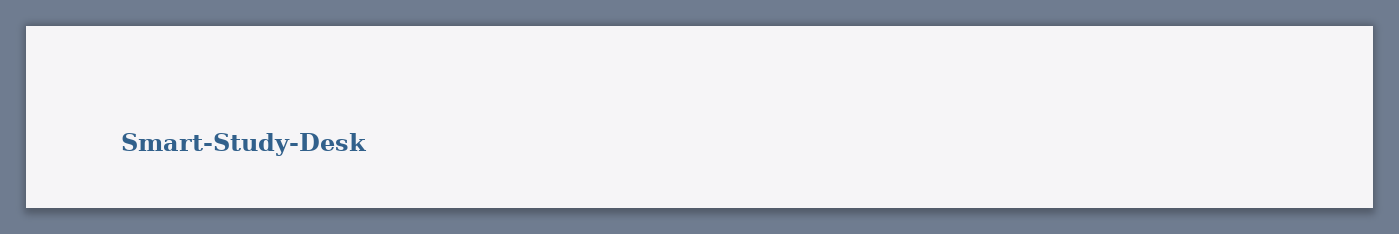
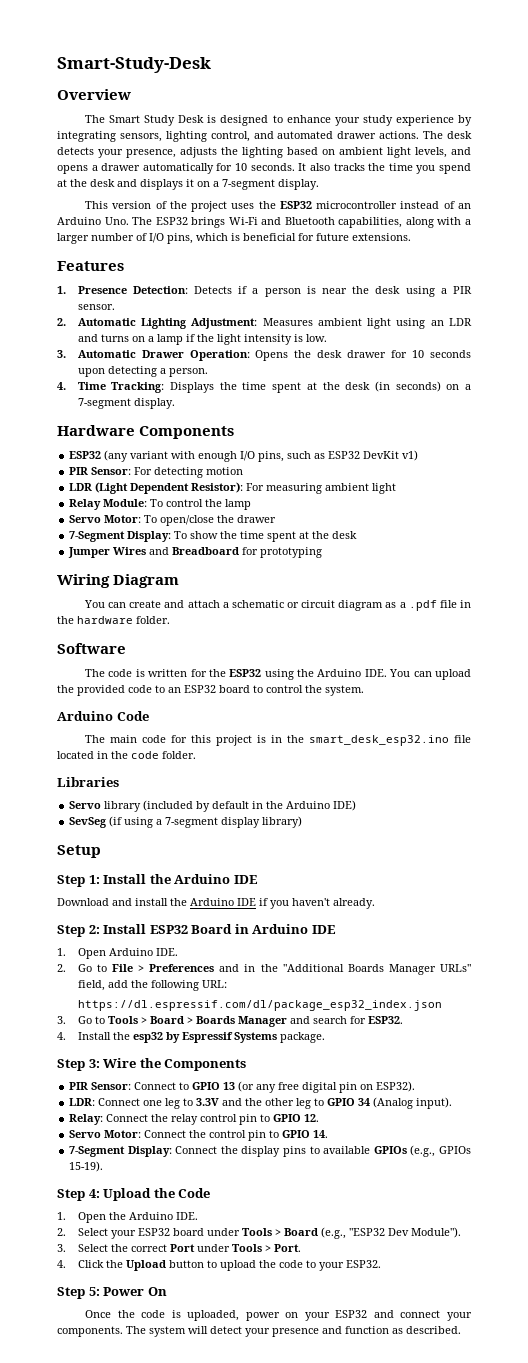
(367, 144) none -> [57,89,131,100] [85,115,472,126] [57,131,473,142] [57,147,471,158] [57,163,472,174] [57,179,319,190] [85,201,471,212] [57,217,471,228] [57,233,411,244] [57,261,124,271] [57,286,472,297] [77,304,115,310] [57,318,473,329] [77,334,327,345] [57,350,471,361] [77,366,208,377] [57,381,471,393] [77,398,175,409] [57,425,235,439] [69,450,419,462] [69,467,244,478] [69,482,397,494] [69,499,252,510] [69,515,277,526] [69,531,358,542] [68,547,323,558] [57,574,180,588] [84,600,471,611] [57,616,170,624] [57,643,126,654] [85,669,471,680] [57,685,364,696] [57,711,149,721] [85,735,472,746] [57,751,196,759] [57,777,119,787] [69,800,357,812] [69,816,303,828] [57,845,101,858] [57,874,258,887] [57,898,375,909] [57,924,336,937] [57,948,178,959] [57,964,472,975] [77,980,227,991] [77,1000,442,1011] [57,1016,403,1027] [57,1032,325,1043] [57,1058,247,1071] [69,1081,416,1093] [69,1097,453,1109] [69,1114,320,1125] [69,1130,329,1141] [69,1145,471,1157] [69,1161,104,1172] [57,1188,211,1201] [57,1212,198,1223] [57,1227,461,1239] [57,1244,301,1252] [57,1260,381,1271] [57,1287,167,1299] [85,1310,472,1321] [57,1326,461,1337] // Overview // The Smart Study Desk is designed to enhance your study experience by integrating sensors, lighting control, and automated drawer actions. The desk detects your presence, adjusts the lighting based on ambient light levels, and opens a drawer automatically for 10 seconds. It also tracks the time you spend at the desk and displays it on a 7-segment display. // This version of the project uses the ESP32 microcontroller instead of an Arduino Uno. The ESP32 brings Wi-Fi and Bluetooth capabilities, along with a larger number of I/O pins, which is beneficial for future extensions. // Features // 1. Presence Detection: Detects if a person is near the desk using a PIR sensor. // 2. Automatic Lighting Adjustment: Measures ambient light using an LDR and turns on a lamp if the light intensity is low. // 3. Automatic Drawer Operation: Opens the desk drawer for 10 seconds upon detecting a person. // 4. Time Tracking: Displays the time spent at the desk (in seconds) on a 7-segment display. // Hardware Components // ESP32 (any variant with enough I/O pins, such as ESP32 DevKit v1) // PIR Sensor: For detecting motion // LDR (Light Dependent Resistor): For measuring ambient light // Relay Module: To control the lamp // Servo Motor: To open/close the drawer // 7-Segment Display: To show the time spent at the desk // Jumper Wires and Breadboard for prototyping // Wiring Diagram // You can create and attach a schematic or circuit diagram as a .pdf file in the hardware folder. // Software // The code is written for the ESP32 using the Arduino IDE. You can upload the provided code to an ESP32 board to control the system. // Arduino Code // The main code for this project is in the smart_desk_esp32.ino file located in the code folder. // Libraries // Servo library (included by default in the Arduino IDE) // SevSeg (if using a 7-segment display library) // Setup // Step 1: Install the Arduino IDE // Download and install the Arduino IDE if you haven't already. // Step 2: Install ESP32 Board in Arduino IDE // 1. Open Arduino IDE. // 2. Go to File > Preferences and in the "Additional Boards Manager URLs" field, add the following URL: // https://dl.espressif.com/dl/package_esp32_index.json // 3. Go to Tools > Board > Boards Manager and search for ESP32. // 4. Install the esp32 by Espressif Systems package. // Step 3: Wire the Components // PIR Sensor: Connect to GPIO 13 (or any free digital pin on ESP32). // LDR: Connect one leg to 3.3V and the other leg to GPIO 34 (Analog input). // Relay: Connect the relay control pin to GPIO 12. // Servo Motor: Connect the control pin to GPIO 14. // 7-Segment Display: Connect the display pins to available GPIOs (e.g., GPIOs 15-19). // Step 4: Upload the Code // 1. Open the Arduino IDE. // 2. Select your ESP32 board under Tools > Board (e.g., "ESP32 Dev Module"). // 3. Select the correct Port under Tools > Port. // 4. Click the Upload button to upload the code to your ESP32. // Step 5: Power On // Once the code is uploaded, power on your ESP32 and connect your components. The system will detect your presence and function as described.

